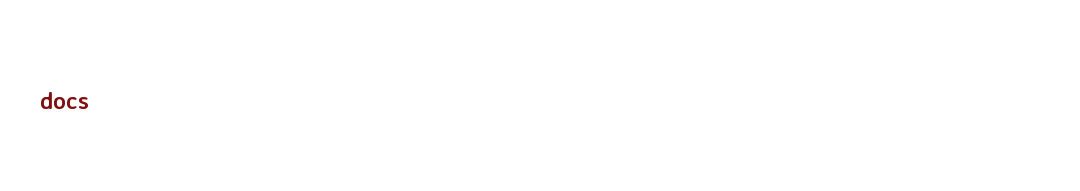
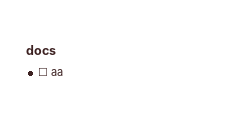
(89, 100) none -> [38,67,64,76] // ☐ aa

